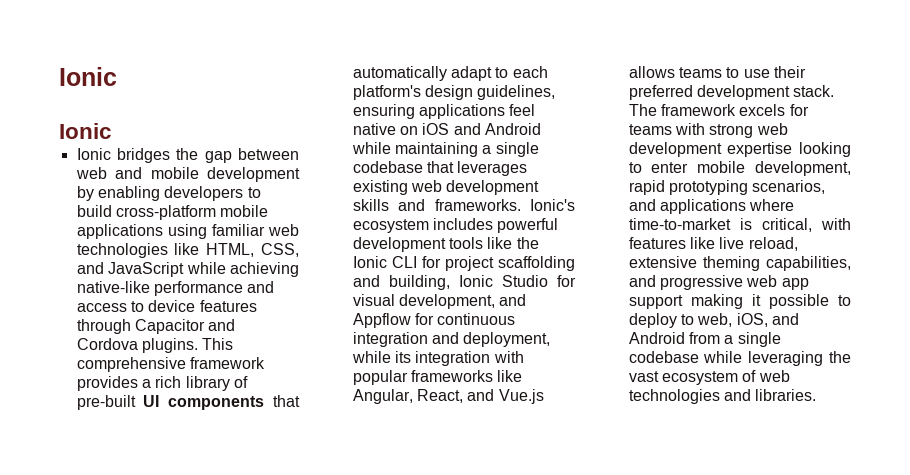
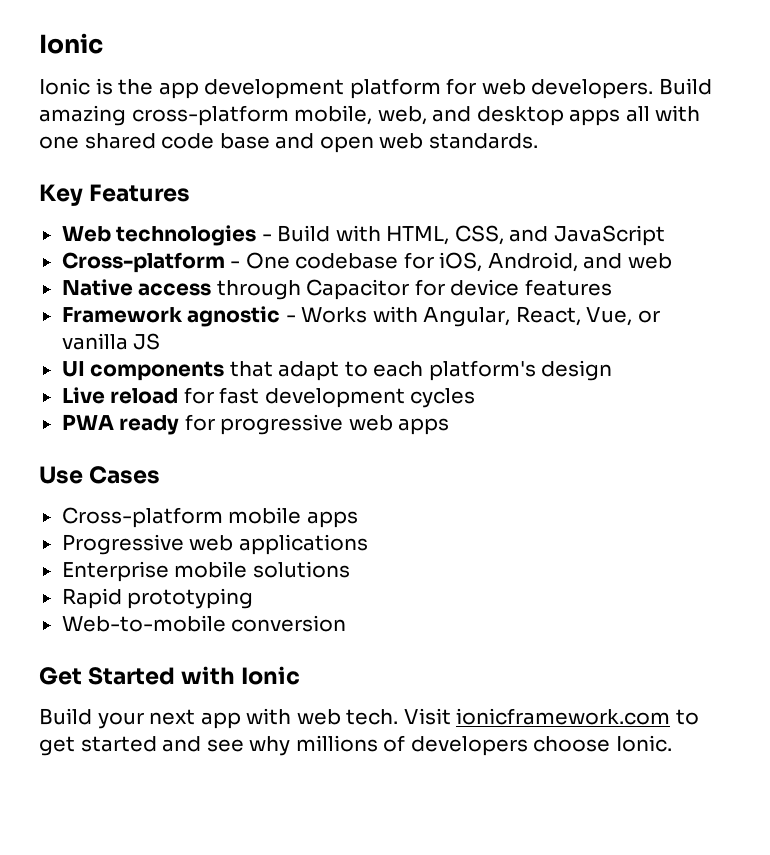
[59,67,117,86] [59,123,112,139] [76,148,299,163] [75,167,300,182] [76,186,261,201] [76,205,269,220] [76,224,299,239] [76,243,299,258] [76,262,299,277] [76,281,275,296] [76,300,257,312] [76,319,236,334] [76,338,234,353] [76,357,265,372] [76,376,248,391] [76,395,136,410] Ionic // Ionic // Ionic bridges the gap between web and mobile development by enabling developers to build cross-platform mobile applications using familiar web technologies like HTML, CSS, and JavaScript while achieving native-like performance and access to device features through Capacitor and Cordova plugins. This comprehensive framework provides a rich library of pre-built -> [39,33,103,54] [39,78,712,99] [39,105,701,126] [39,133,538,153] [39,184,191,206] [61,225,665,246] [61,252,672,273] [61,279,612,300] [61,306,660,327] [61,333,161,350] Ionic // Ionic is the app development platform for web developers. Build amazing cross-platform mobile, web, and desktop apps all with one shared code base and open web standards. // Key Features // Web technologies - Build with HTML, CSS, and JavaScript // Cross-platform - One codebase for iOS, Android, and web // Native access through Capacitor for device features // Framework agnostic - Works with Angular, React, Vue, or vanilla JS //
[352,66,447,81] automatically -> (273, 369) none
[477,85,556,100] [352,104,536,119] [352,123,541,135] [351,142,539,157] [352,161,528,176] [352,180,540,195] [352,199,575,211] [352,218,559,233] [352,237,539,252] [352,256,575,271] [352,275,576,290] [352,294,527,309] [352,313,516,328] [352,332,551,347] [351,351,524,366] [352,370,523,385] [352,389,544,404] [628,66,806,78] [628,85,835,100] [628,104,809,116] [628,123,788,138] [628,142,851,157] [628,161,851,176] [628,180,826,195] [628,199,795,214] [628,218,851,232] [628,237,798,251] [628,256,851,271] [628,275,809,290] [628,294,851,309] [628,313,799,328] [628,332,781,347] [628,351,851,366] [628,370,790,385] [628,389,817,404] guidelines, ensuring applications feel native on iOS and Android while maintaining a single codebase that leverages existing web development skills and frameworks. Ionic's ecosystem includes powerful development tools like the Ionic CLI for project scaffolding and building, Ionic Studio for visual development, and Appflow for continuous integration and deployment, while its integration with popular frameworks like Angular, React, and Vue.js allows teams to use their preferred development stack. The framework excels for teams with strong web development expertise looking to enter mobile development, rapid prototyping scenarios, and applications where time-to-market is critical, with features like live reload, extensive theming capabilities, and progressive web app support making it possible to deploy to web, iOS, and Android from a single codebase while leveraging the vast ecosystem of web technologies and libraries. -> [61,387,476,408] [61,414,450,435] [39,466,161,484] [61,507,358,528] [61,534,368,555] [61,561,350,582] [61,588,254,609] [61,615,347,632] [39,666,301,685] [39,708,699,729] [39,735,672,756] // Live reload for fast development cycles // PWA ready for progressive web apps // Use Cases // Cross-platform mobile apps // Progressive web applications // Enterprise mobile solutions // Rapid prototyping // Web-to-mobile conversion // Get Started with Ionic // Build your next app with web tech. Visit ionicframework.com to get started and see why millions of developers choose Ionic.

